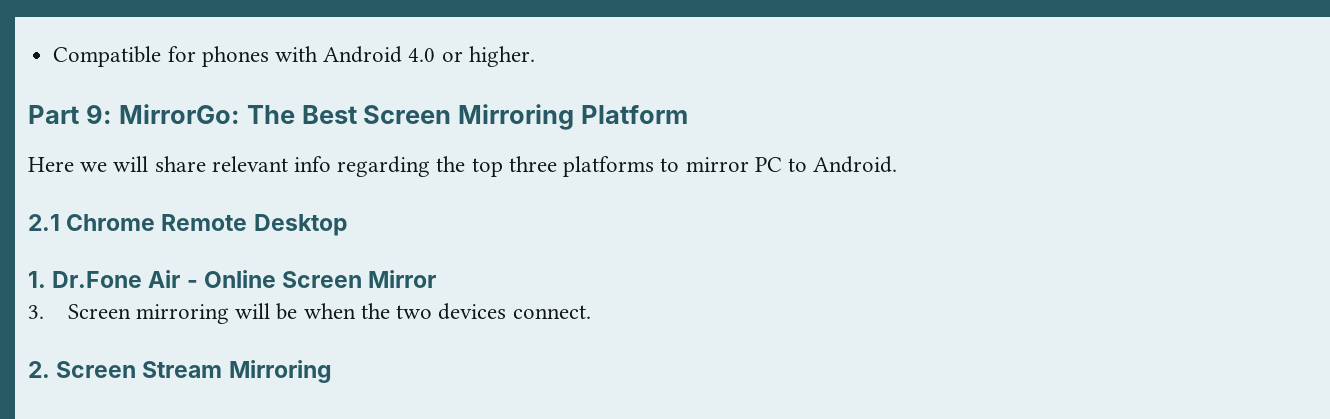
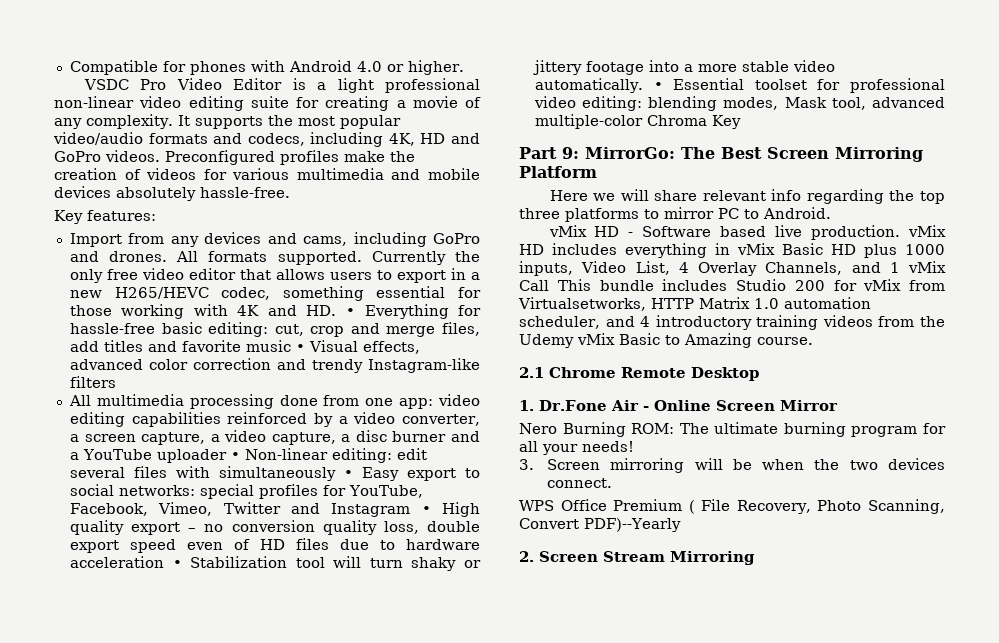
(535, 56) none -> [83,78,481,93] [54,96,481,111] [54,114,401,129] [53,132,480,147] [54,150,415,165] [54,168,480,180] [54,186,290,201] [54,210,156,224] [69,232,480,247] [69,251,481,265] [69,268,480,283] [69,286,482,301] [69,304,482,319] [69,322,480,337] [69,340,420,354] [69,358,480,373] [69,376,116,388] [68,394,480,409] [69,412,481,427] [69,430,481,445] [69,448,427,463] [69,466,481,481] [69,484,423,499] [69,502,480,517] [69,520,480,535] [69,538,481,553] [69,556,481,571] [532,60,835,75] [534,78,945,93] [533,96,945,111] [534,114,741,129] // VSDC Pro Video Editor is a light professional non-linear video editing suite for creating a movie of any complexity. It supports the most popular video/audio formats and codecs, including 4K, HD and GoPro videos. Preconfigured profiles make the creation of videos for various multimedia and mobile devices absolutely hassle-free. // Key features: // Import from any devices and cams, including GoPro and drones. All formats supported. Сurrently the only free video editor that allows users to export in a new H265/HEVC codec, something essential for those working with 4K and HD. • Everything for hassle-free basic editing: cut, crop and merge files, add titles and favorite music • Visual effects, advanced color correction and trendy Instagram-like filters // All multimedia processing done from one app: video editing capabilities reinforced by a video converter, a screen capture, a video capture, a disc burner and a YouTube uploader • Non-linear editing: edit several files with simultaneously • Easy export to social networks: special profiles for YouTube, Facebook, Vimeo, Twitter and Instagram • High quality export – no conversion quality loss, double export speed even of HD files due to hardware acceleration • Stabilization tool will turn shaky or jittery footage into a more stable video automatically. • Essential toolset for professional video editing: blending modes, Mask tool, advanced multiple-color Chroma Key
(898, 164) none -> [548,225,946,240] [519,243,945,258] [519,261,946,276] [519,279,945,291] [518,297,871,311] [519,315,945,330] [519,333,813,348] // vMix HD - Software based live production. vMix HD includes everything in vMix Basic HD plus 1000 inputs, Video List, 4 Overlay Channels, and 1 vMix Call This bundle includes Studio 200 for vMix from Virtualsetworks, HTTP Matrix 1.0 automation scheduler, and 4 introductory training videos from the Udemy vMix Basic to Amazing course.
(437, 279) none -> [519,422,946,437] [519,441,634,455] // Nero Burning ROM: The ultimate burning program for all your needs!
(591, 312) none -> [519,499,945,514] [519,518,681,532] // WPS Office Premium ( File Recovery, Photo Scanning, Convert PDF)--Yearly

